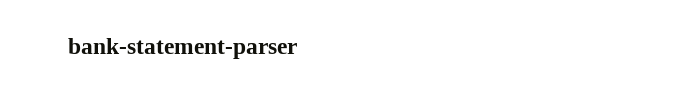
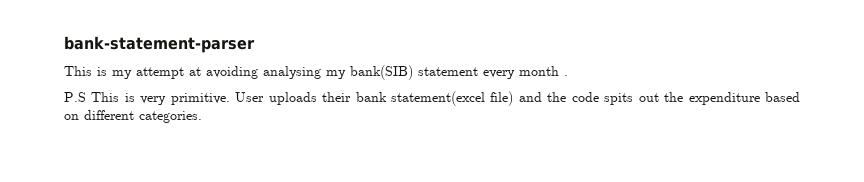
(297, 48) none -> [64,65,568,80] [64,91,801,106] [64,110,202,123] // This is my attempt at avoiding analysing my bank(SIB) statement every month . // P.S This is very primitive. User uploads their bank statement(excel file) and the code spits out the expenditure based on different categories.

